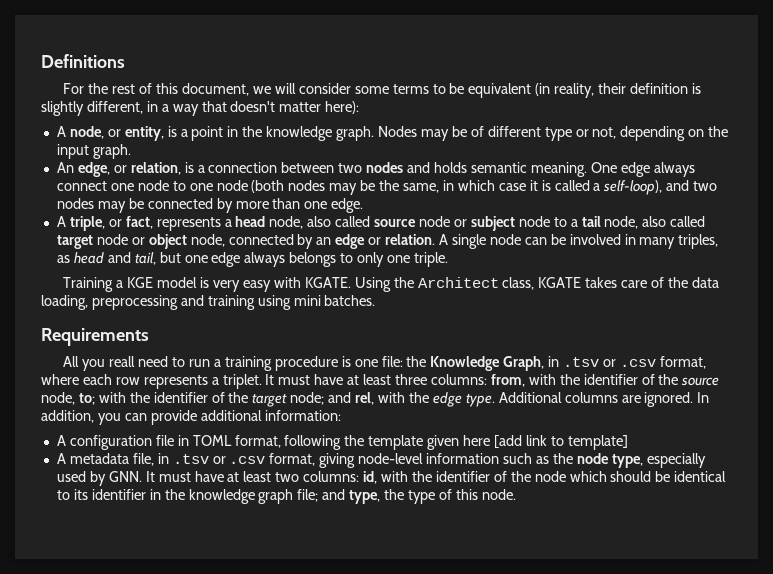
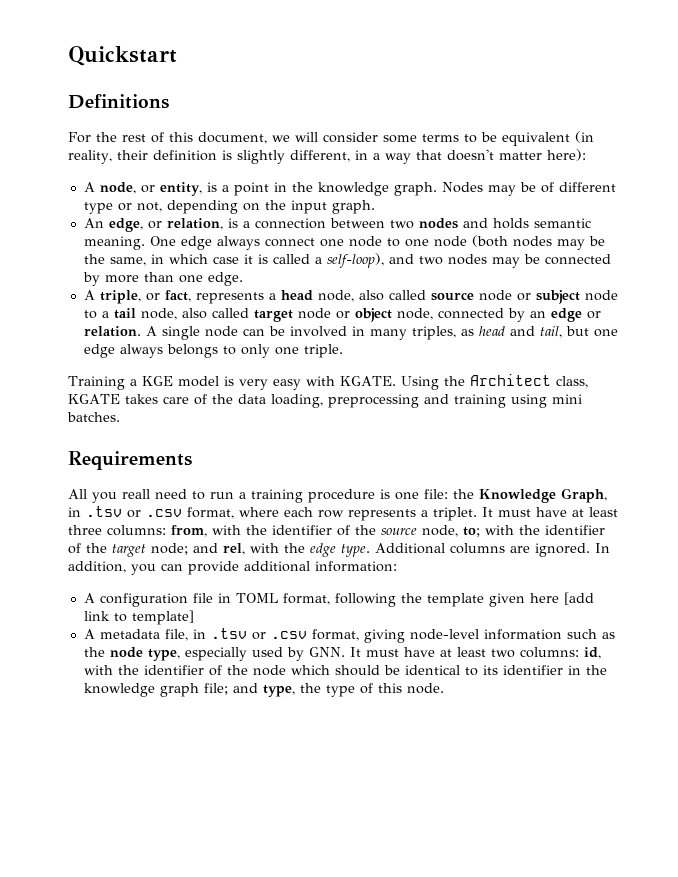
(41, 61) none -> [68,46,177,66] Quickstart //

